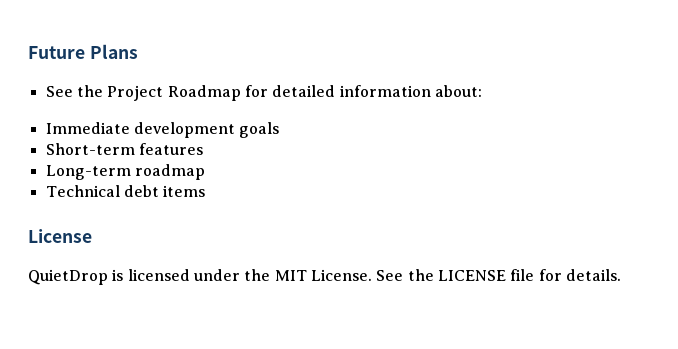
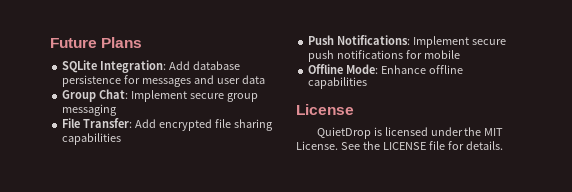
[45,85,482,101] [45,122,280,138] [45,143,203,155] [45,164,205,180] [45,185,206,197] See the Project Roadmap for detailed information about: // Immediate development goals // Short-term features // Long-term roadmap // Technical debt items -> [62,60,241,73] [62,75,265,87] [62,89,258,102] [62,104,118,116] [62,118,273,131] [62,133,122,145] [308,35,507,48] [308,50,461,62] [308,64,464,74] [308,77,368,89] SQLite Integration: Add database persistence for messages and user data // Group Chat: Implement secure group messaging // File Transfer: Add encrypted file sharing capabilities // Push Notifications: Implement secure push notifications for mobile // Offline Mode: Enhance offline capabilities

